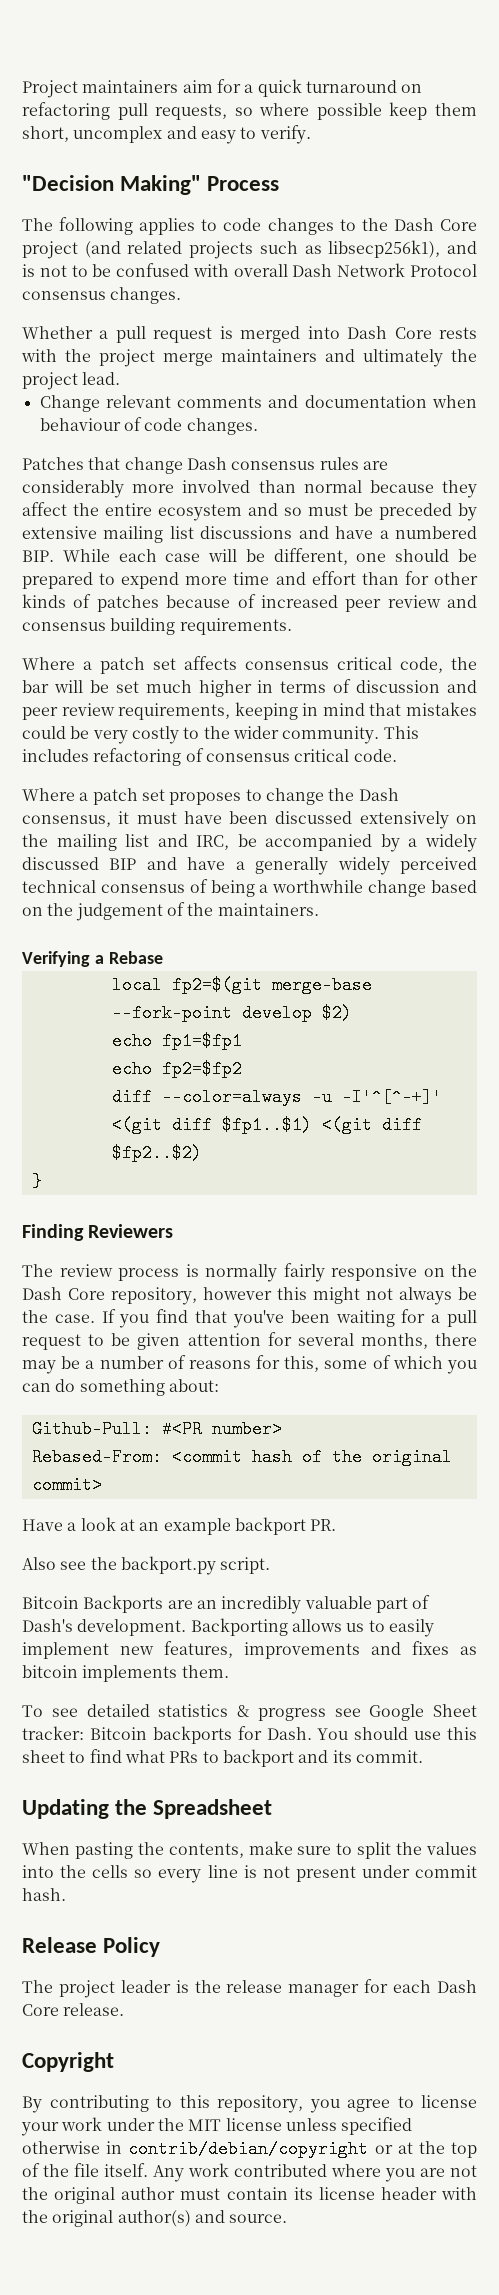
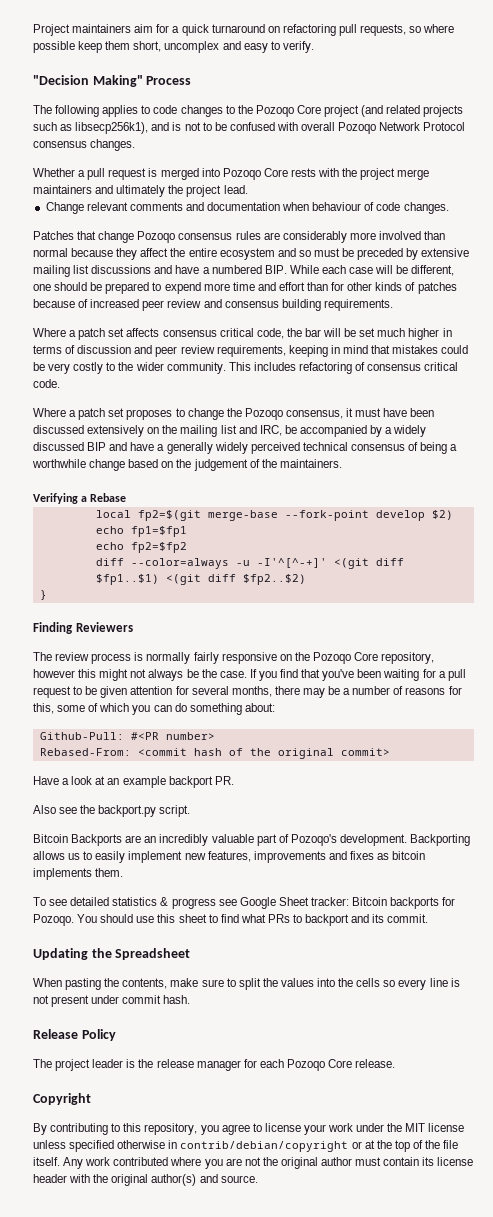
[393,218,434,231] Dash -> [255,105,294,117] Pozoqo
[292,264,333,277] Dash -> [338,122,377,134] Pozoqo
[347,326,388,339] Dash -> [222,168,261,180] Pozoqo
[186,457,227,470] Dash -> [137,231,176,243] Pozoqo
[358,788,399,801] Dash -> [244,408,283,420] Pozoqo
[22,1287,62,1300] Dash -> [312,652,351,664] Pozoqo
[22,1619,73,1632] Dash's -> [290,834,337,846] Pozoqo's
[266,1727,312,1740] Dash. -> [33,914,74,926] Pozoqo.
[437,1980,478,1993] Dash -> [286,1059,325,1071] Pozoqo

